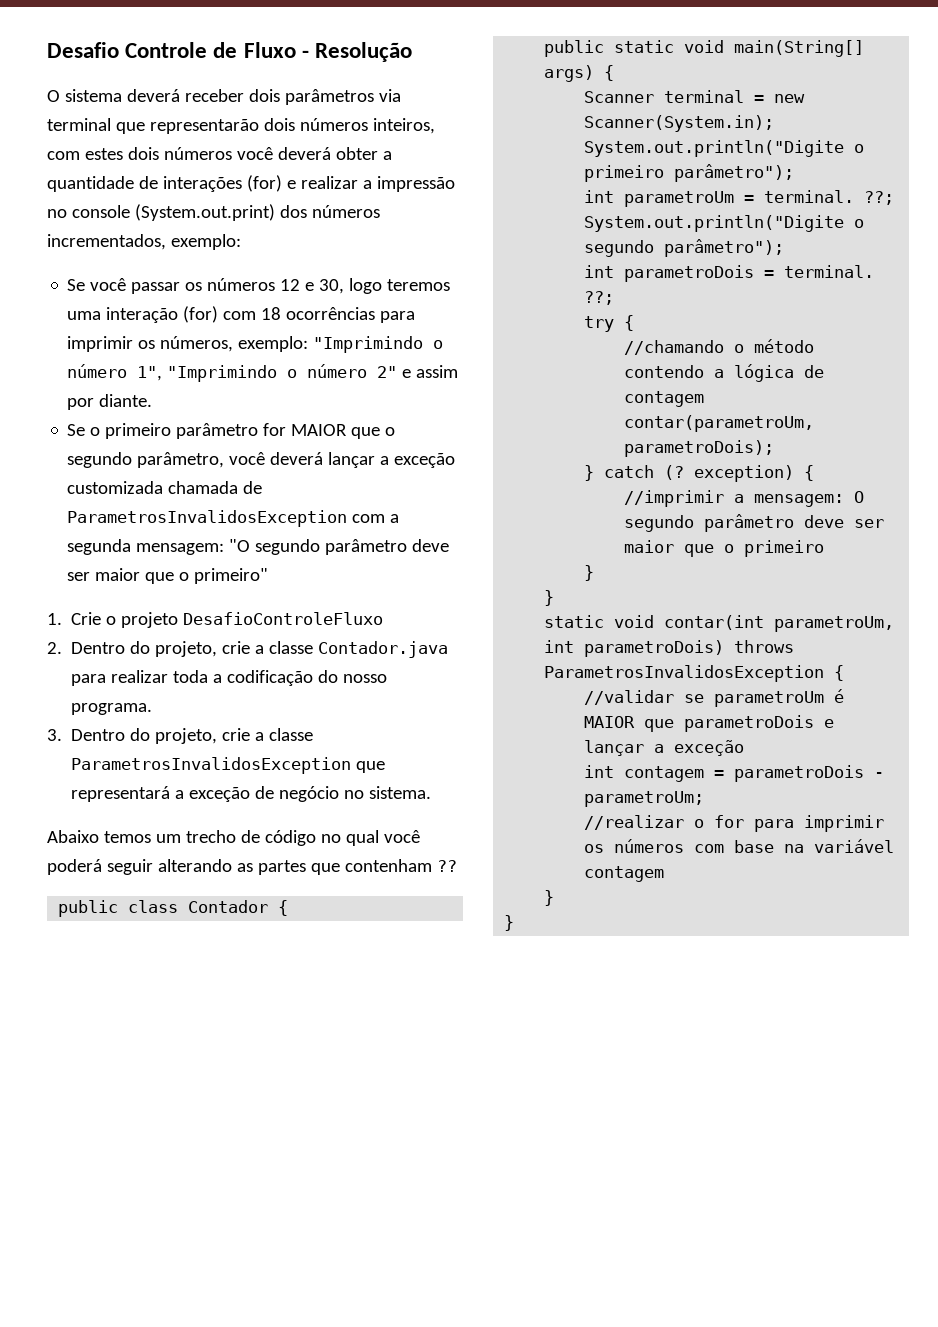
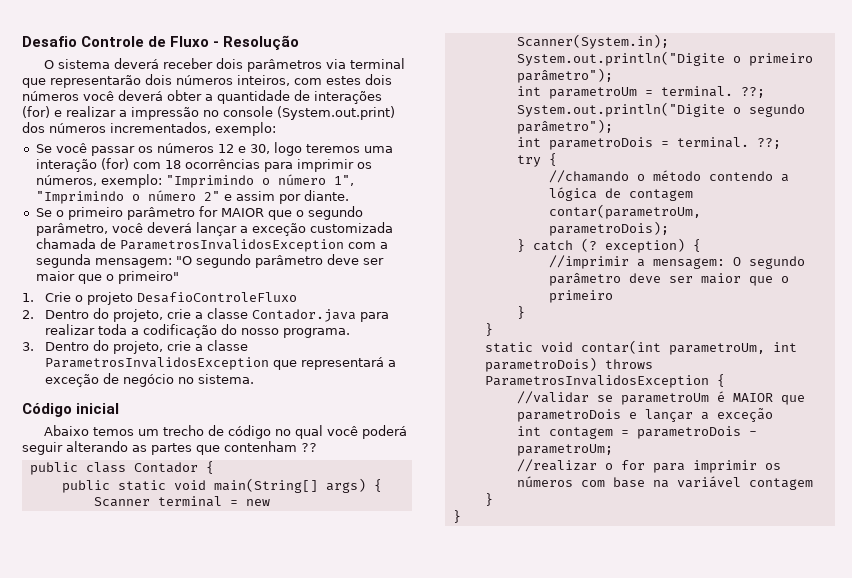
(432, 792) none -> [22,403,120,417] // Código inicial

